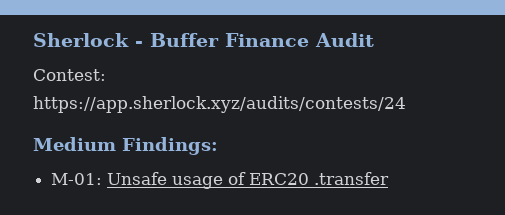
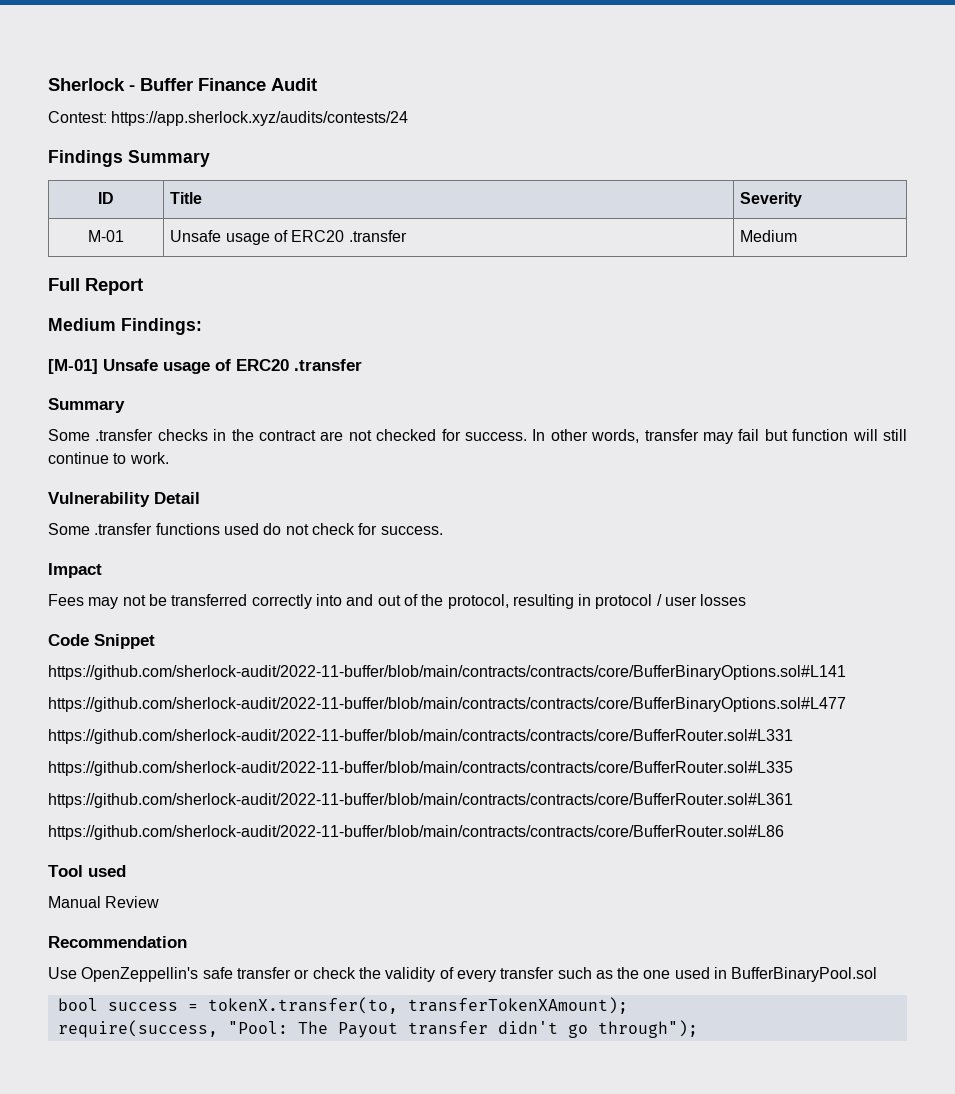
[33,137,218,155] [51,172,390,189] Medium Findings: // M-01: Unsafe usage of ERC20 .transfer -> [48,150,210,167] [98,192,114,204] [170,192,203,204] [740,192,803,207] [88,230,124,242] [170,230,407,245] [740,230,798,242] [48,278,143,295] [48,318,202,335] [48,359,362,374] [48,398,125,413] [48,429,907,444] [48,452,169,464] [48,492,200,507] [48,523,443,535] [48,563,102,578] [48,594,747,609] [48,634,155,649] [48,665,846,680] [48,697,846,712] [48,729,793,744] [48,761,793,776] [48,793,793,808] [48,825,784,840] [48,865,126,877] [48,896,160,908] [48,936,187,948] [48,967,878,982] [57,997,628,1014] [57,1020,698,1038] Findings Summary // ID | Title | Severity // M-01 | Unsafe usage of ERC20 .transfer | Medium // Full Report // Medium Findings: // [M-01] Unsafe usage of ERC20 .transfer // Summary // Some .transfer checks in the contract are not checked for success. In other words, transfer may fail but function will still continue to work. // Vulnerability Detail // Some .transfer functions used do not check for success. // Impact // Fees may not be transferred correctly into and out of the protocol, resulting in protocol / user losses // Code Snippet // https://github.com/sherlock-audit/2022-11-buffer/blob/main/contracts/contracts/core/BufferBinaryOptions.sol#L141 // https://github.com/sherlock-audit/2022-11-buffer/blob/main/contracts/contracts/core/BufferBinaryOptions.sol#L477 // https://github.com/sherlock-audit/2022-11-buffer/blob/main/contracts/contracts/core/BufferRouter.sol#L331 // https://github.com/sherlock-audit/2022-11-buffer/blob/main/contracts/contracts/core/BufferRouter.sol#L335 // https://github.com/sherlock-audit/2022-11-buffer/blob/main/contracts/contracts/core/BufferRouter.sol#L361 // https://github.com/sherlock-audit/2022-11-buffer/blob/main/contracts/contracts/core/BufferRouter.sol#L86 // Tool used // Manual Review // Recommendation // Use OpenZeppellin's safe transfer or check the validity of every transfer such as the one used in BufferBinaryPool.sol // bool success = tokenX.transfer(to, transferTokenXAmount); // require(success, "Pool: The Payout transfer didn't go through");

